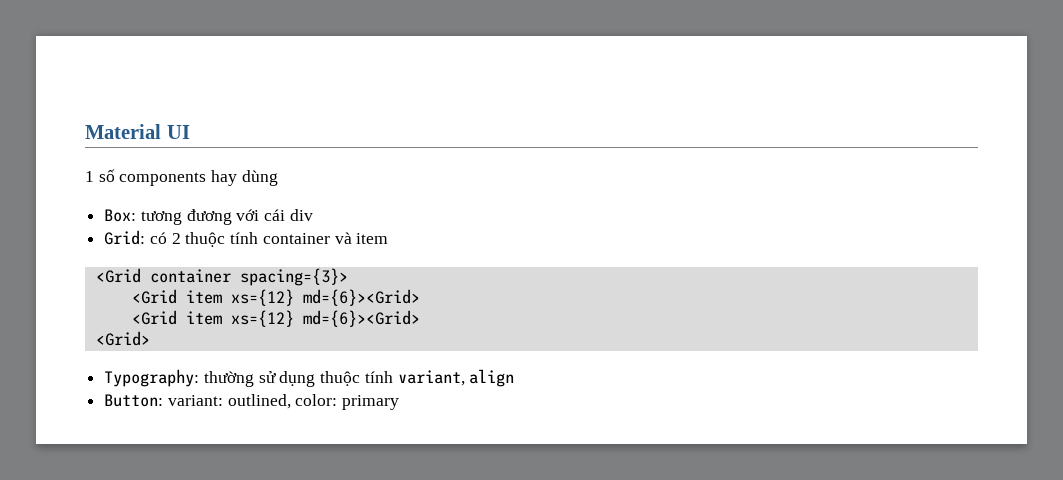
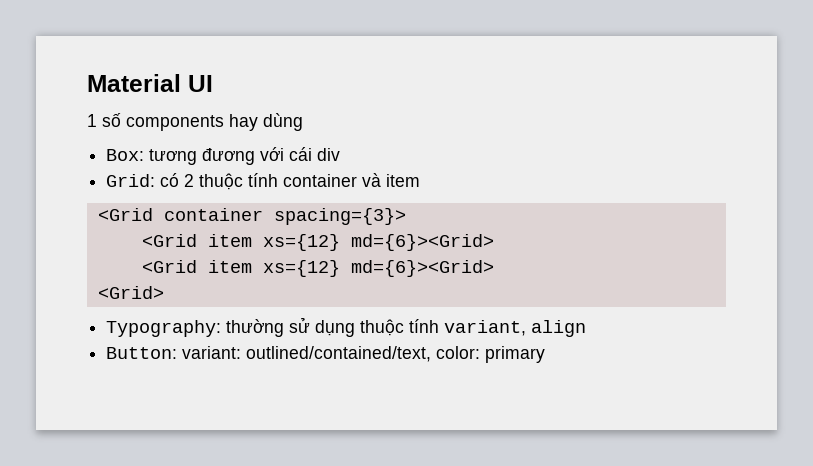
[227,394,291,409] outlined, -> [246,346,432,362] outlined/contained/text,

